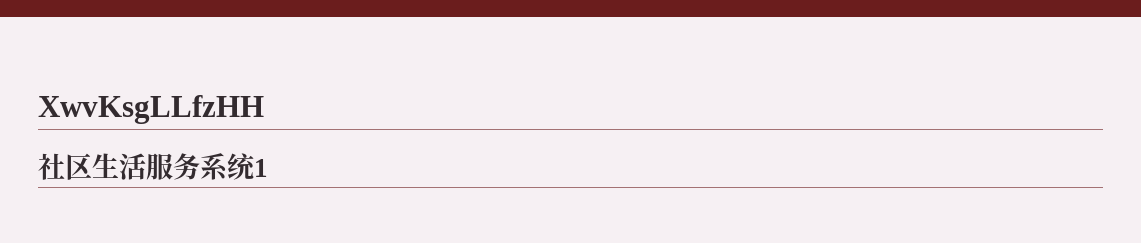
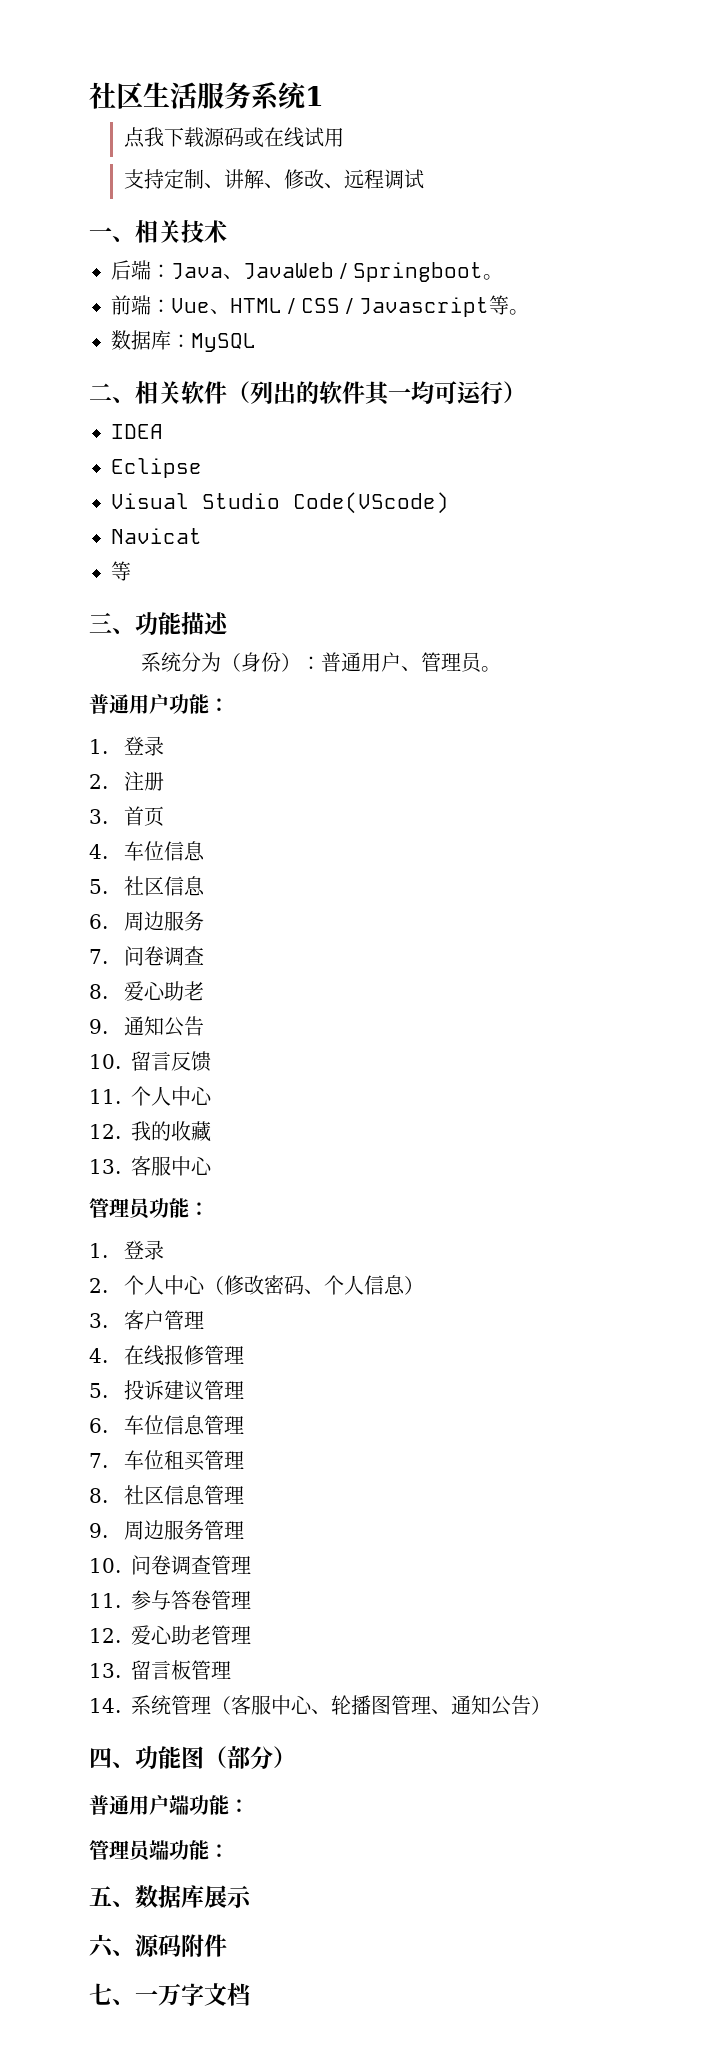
[38,95,264,124] XwvKsgLLfzHH // -> (89, 95) none
(268, 168) none -> [123,127,344,148] [123,169,424,189] [89,220,227,243] [111,260,503,282] [111,295,529,317] [111,330,256,352] [89,381,526,406] [111,424,163,439] [111,458,202,478] [111,492,449,514] [111,528,202,544] [111,561,131,581] [89,612,229,635] [140,652,501,673] [89,694,229,714] [89,736,164,756] [89,771,164,791] [89,806,164,826] [89,841,205,861] [89,876,205,896] [89,911,204,931] [89,946,204,966] [89,981,204,1001] [89,1016,204,1037] [89,1051,211,1072] [89,1086,213,1106] [89,1121,211,1142] [89,1156,213,1176] [89,1198,209,1220] [89,1240,164,1260] [89,1275,424,1295] [89,1310,204,1330] [89,1345,244,1366] [89,1380,244,1400] [89,1415,244,1435] [89,1450,244,1471] [89,1485,244,1505] [89,1520,244,1540] [89,1555,251,1575] [89,1590,251,1610] [89,1625,251,1645] [89,1660,231,1680] [89,1695,551,1716] [89,1746,296,1770] [89,1795,249,1815] [89,1840,229,1862] [89,1885,252,1908] [89,1934,227,1958] [89,1983,250,2006] // 点我下载源码或在线试用 // 支持定制、讲解、修改、远程调试 // 一、相关技术 // 后端：Java、JavaWeb / Springboot。 // 前端：Vue、HTML / CSS / Javascript等。 // 数据库：MySQL // 二、相关软件（列出的软件其一均可运行） // IDEA // Eclipse // Visual Studio Code(VScode) // Navicat // 等 // 三、功能描述 // 系统分为（身份）：普通用户、管理员。 // 普通用户功能： // 1.登录 // 2.注册 // 3.首页 // 4.车位信息 // 5.社区信息 // 6.周边服务 // 7.问卷调查 // 8.爱心助老 // 9.通知公告 // 10.留言反馈 // 11.个人中心 // 12.我的收藏 // 13.客服中心 // 管理员功能： // 1.登录 // 2.个人中心（修改密码、个人信息） // 3.客户管理 // 4.在线报修管理 // 5.投诉建议管理 // 6.车位信息管理 // 7.车位租买管理 // 8.社区信息管理 // 9.周边服务管理 // 10.问卷调查管理 // 11.参与答卷管理 // 12.爱心助老管理 // 13.留言板管理 // 14.系统管理（客服中心、轮播图管理、通知公告） // 四、功能图（部分） // 普通用户端功能： // 管理员端功能： // 五、数据库展示 // 六、源码附件 // 七、一万字文档

